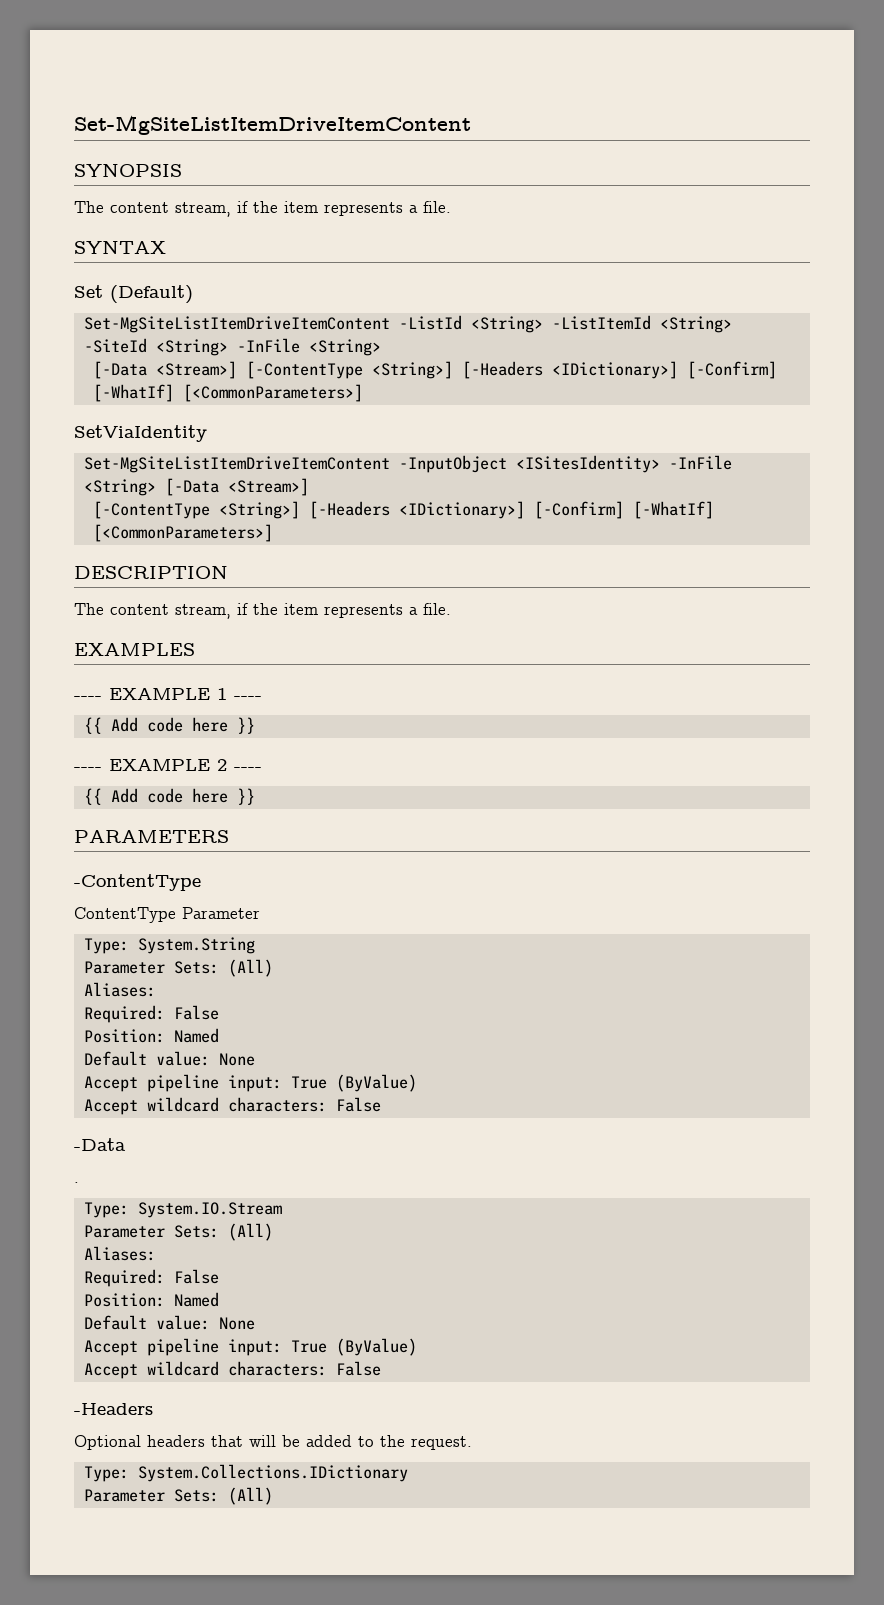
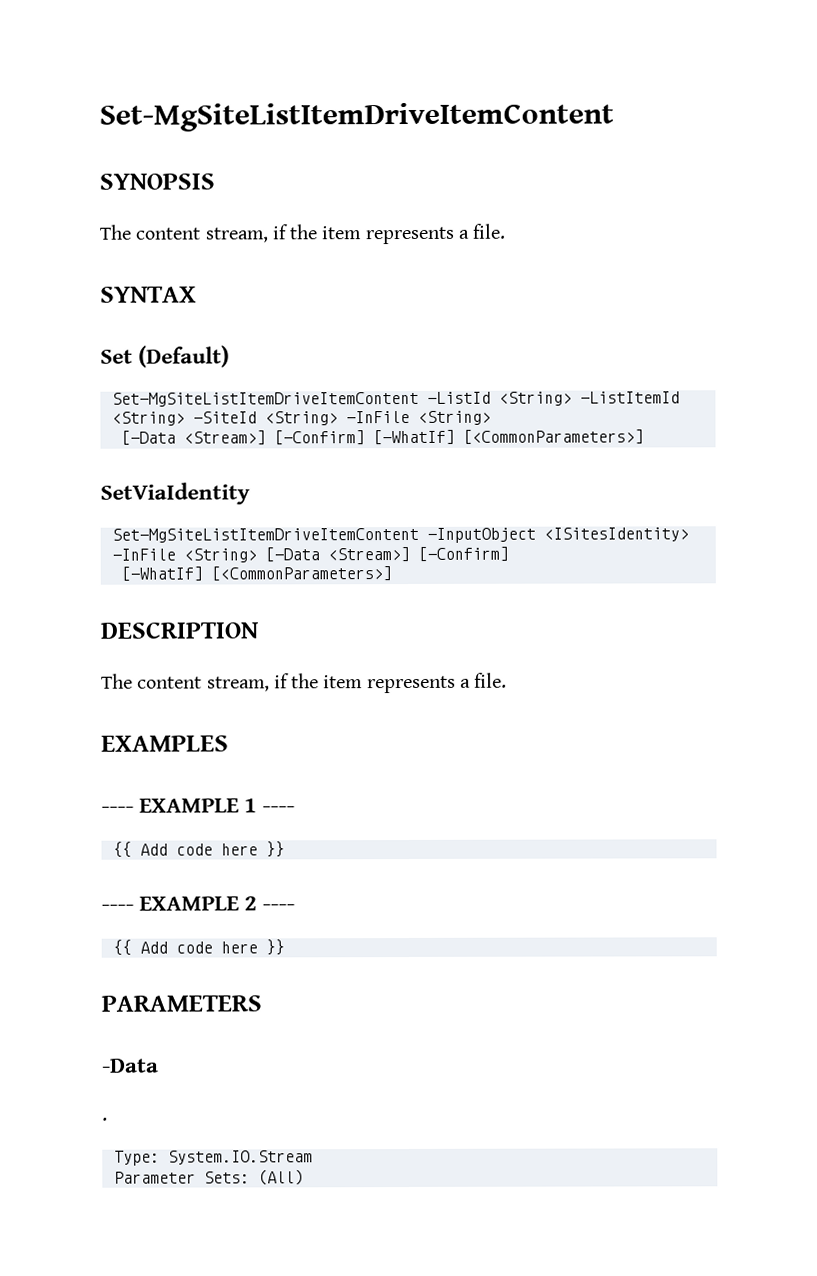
[245,361,678,379] [-ContentType <String>] [-Headers <IDictionary>] -> (266, 438) none
[92,501,624,519] // [-ContentType <String>] [-Headers <IDictionary>] [-Confirm] -> [417,546,509,562] [-Confirm] //
[74,874,201,891] [74,907,260,923] [83,937,255,954] [83,959,273,977] [83,982,156,997] [83,1005,219,1023] [83,1028,219,1043] [83,1051,255,1066] [83,1074,417,1092] [83,1097,381,1115] // -ContentType // ContentType Parameter // Type: System.String // Parameter Sets: (All) // Aliases: // Required: False // Position: Named // Default value: None // Accept pipeline input: True (ByValue) // Accept wildcard characters: False -> (262, 1003) none
[83,1246,156,1261] [83,1269,219,1287] [83,1292,219,1307] [83,1315,255,1330] [83,1338,417,1356] [83,1361,381,1379] [74,1403,153,1415] [74,1435,472,1450] [83,1464,408,1482] [83,1487,273,1505] // Aliases: // Required: False // Position: Named // Default value: None // Accept pipeline input: True (ByValue) // Accept wildcard characters: False // -Headers // Optional headers that will be added to the request. // Type: System.Collections.IDictionary // Parameter Sets: (All) -> (304, 1177) none

